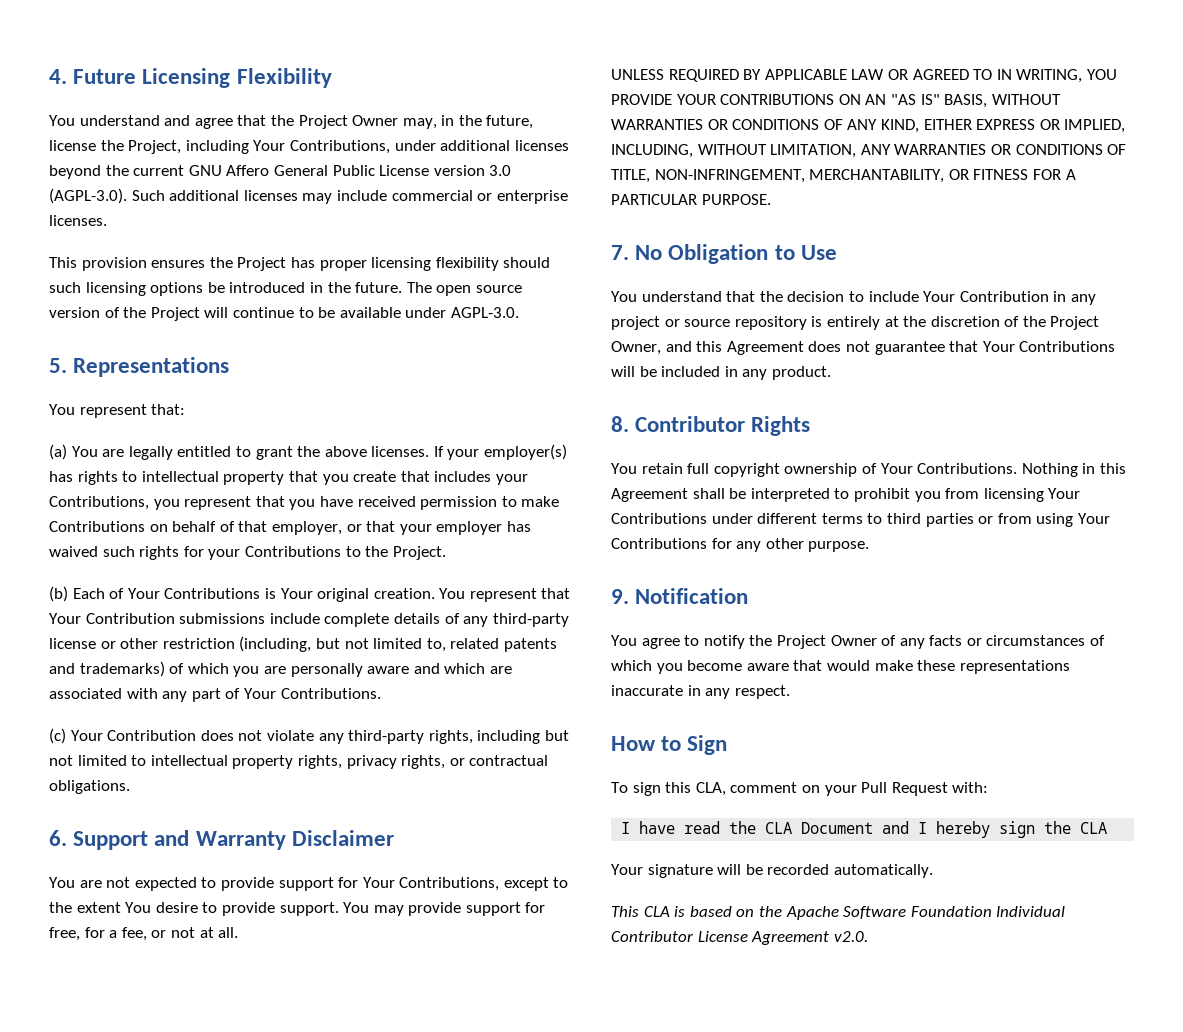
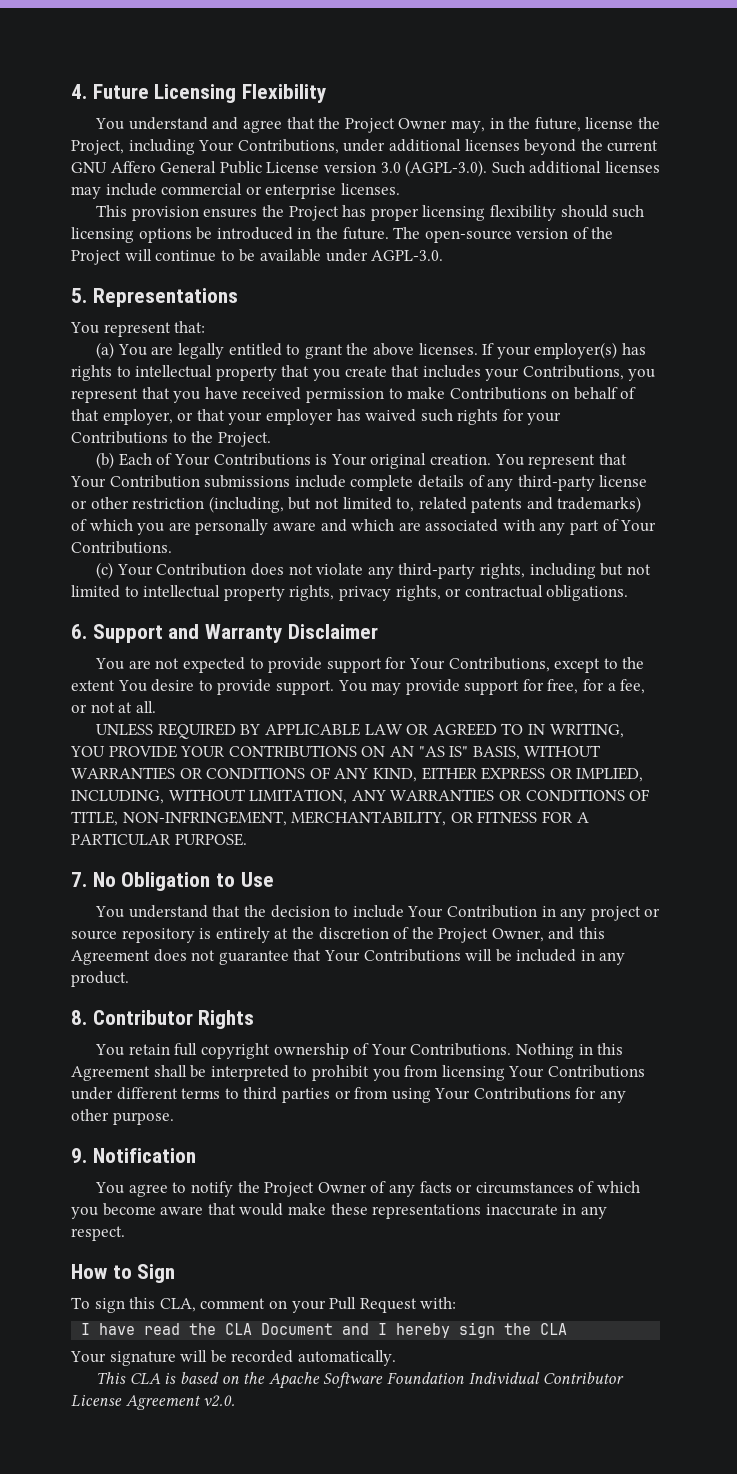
[436,285,522,296] open source -> [424,230,512,243] open-source

